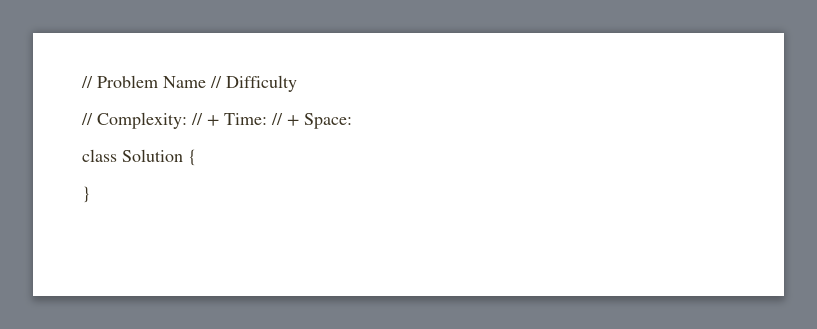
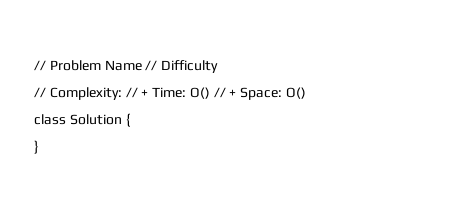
(267, 119) none -> [189,87,210,99] O()
(352, 121) none -> [286,87,307,99] O()

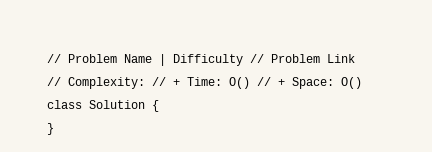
[145,60,219,73] // Difficulty -> [159,54,355,66] | Difficulty // Problem Link

